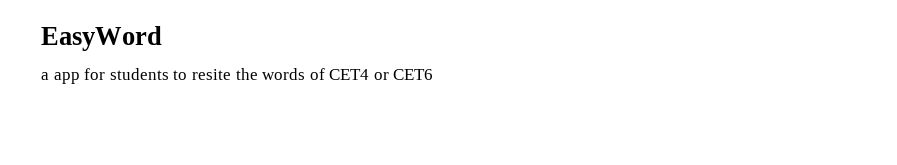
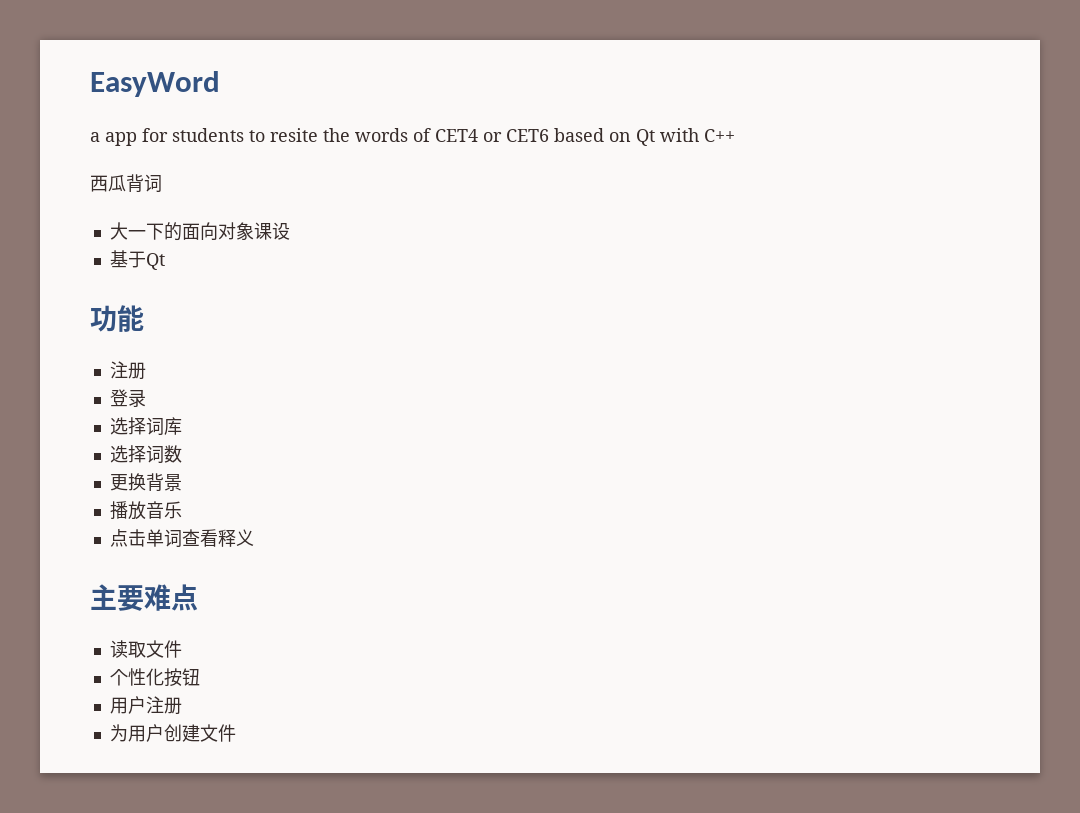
(434, 74) none -> [554,128,735,146] [90,174,162,192] [109,222,290,241] [109,250,165,270] [90,305,144,332] [109,361,146,379] [109,389,146,407] [109,417,182,435] [109,445,182,463] [109,473,182,491] [109,501,182,520] [109,529,254,547] [90,584,198,611] [109,640,182,658] [109,668,200,687] [109,696,182,714] [109,724,236,742] based on Qt with C++ // 西瓜背词 // 大一下的面向对象课设 // 基于Qt // 功能 // 注册 // 登录 // 选择词库 // 选择词数 // 更换背景 // 播放音乐 // 点击单词查看释义 // 主要难点 // 读取文件 // 个性化按钮 // 用户注册 // 为用户创建文件

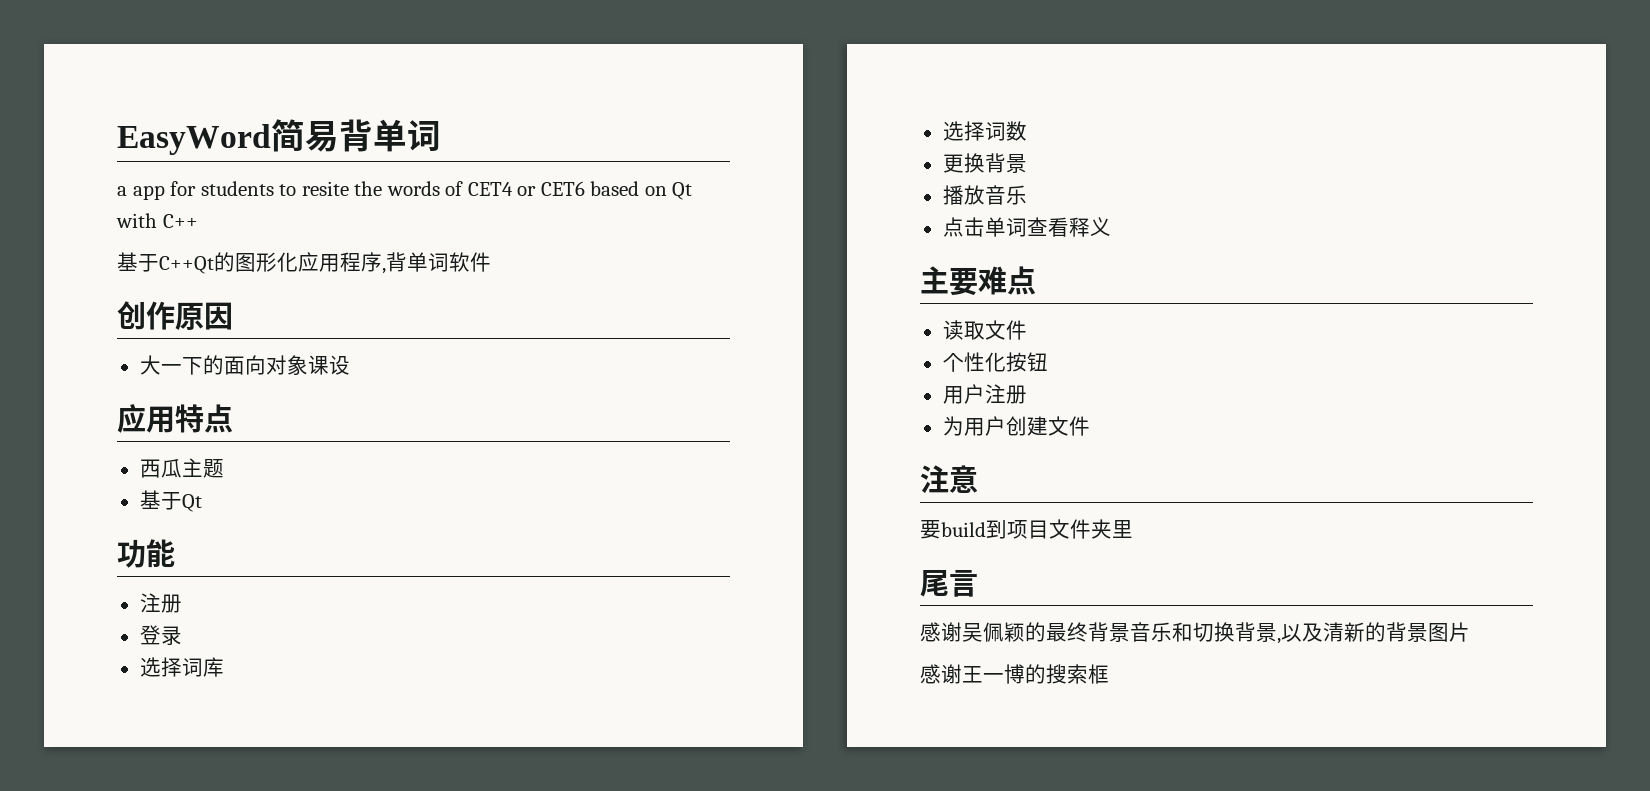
(220, 84) none -> [271,119,441,152] 简易背单词
[90,174,162,192] 西瓜背词 -> [117,252,491,274] [117,301,233,330] 基于C++Qt的图形化应用程序,背单词软件 // 创作原因
(290, 231) none -> [117,404,233,433] [139,458,224,478] // 应用特点 // 西瓜主题
(236, 733) none -> [920,465,978,494] [920,519,1133,539] [920,570,978,597] [920,622,1470,644] [920,664,1109,684] // 注意 // 要build到项目文件夹里 // 尾言 // 感谢吴佩颖的最终背景音乐和切换背景,以及清新的背景图片 // 感谢王一博的搜索框

